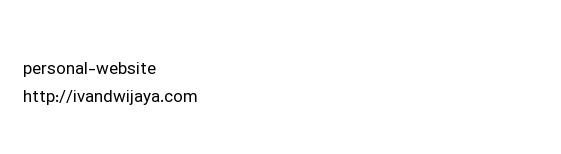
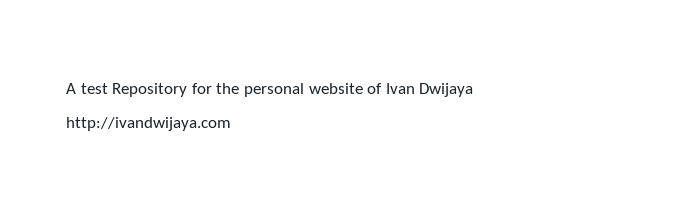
[23,62,156,77] personal-website -> [66,83,474,97] A test Repository for the personal website of Ivan Dwijaya

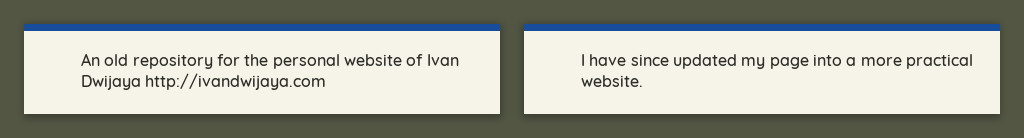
[66,83,188,97] A test Repository -> [81,53,213,69] An old repository
[66,117,231,131] // http://ivandwijaya.com -> [145,73,327,90] [581,54,973,69] [581,75,643,87] http://ivandwijaya.com // I have since updated my page into a more practical website.

